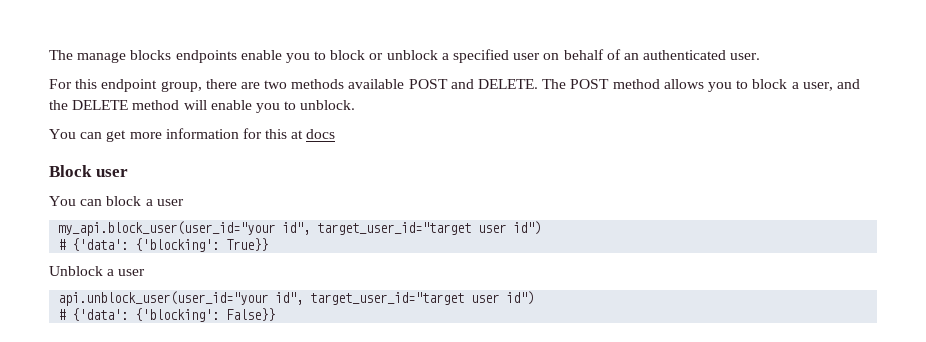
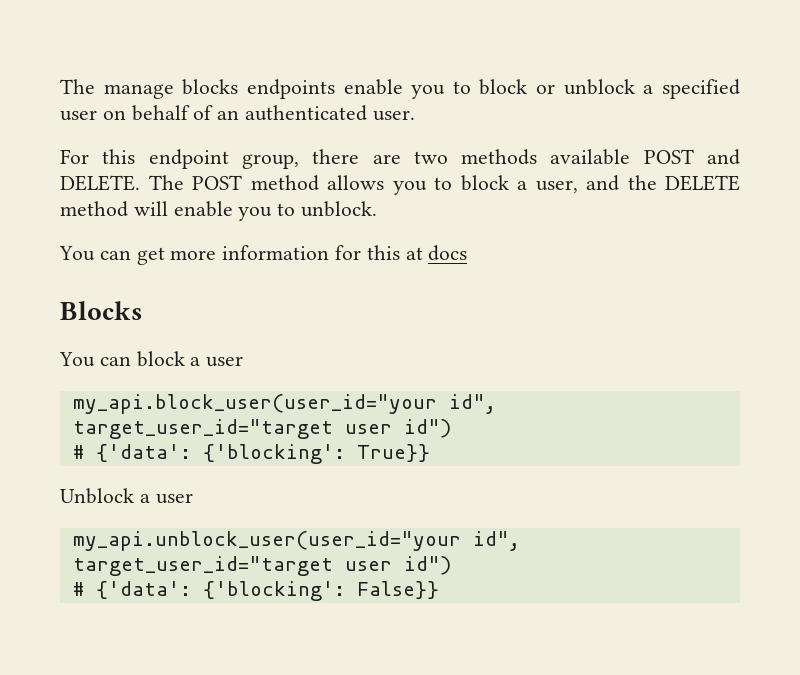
[49,165,128,177] Block user -> [60,301,143,320] Blocks
[58,291,269,306] api.unblock_user(user_id="your -> [72,531,461,551] my_api.unblock_user(user_id="your

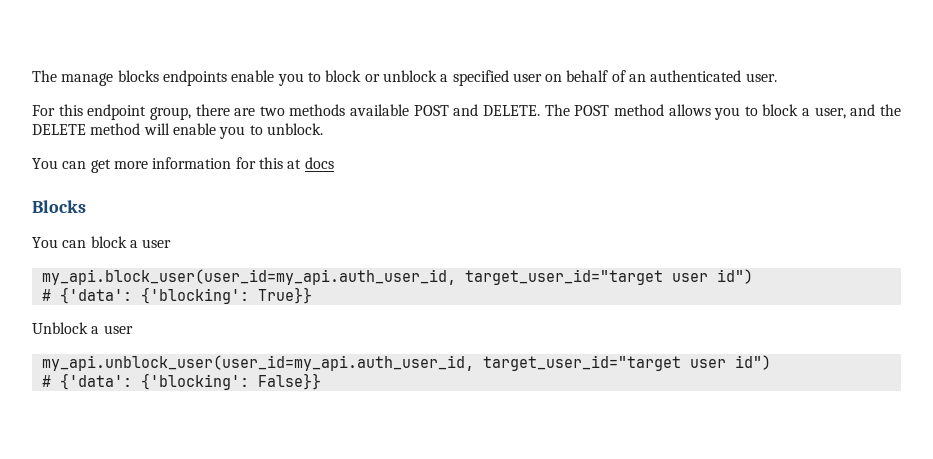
[72,394,496,414] my_api.block_user(user_id="your id", -> [41,269,456,285] my_api.block_user(user_id=my_api.auth_user_id,
[72,531,520,551] my_api.unblock_user(user_id="your id", -> [41,355,474,371] my_api.unblock_user(user_id=my_api.auth_user_id,

